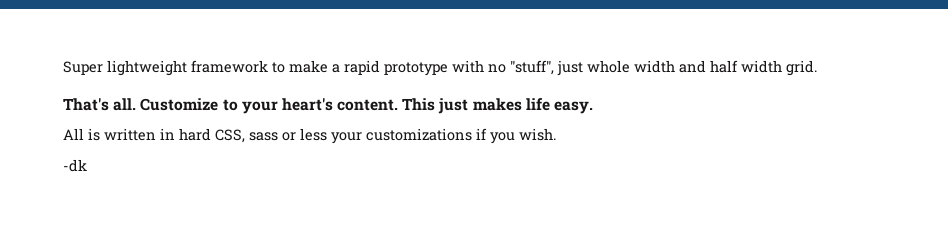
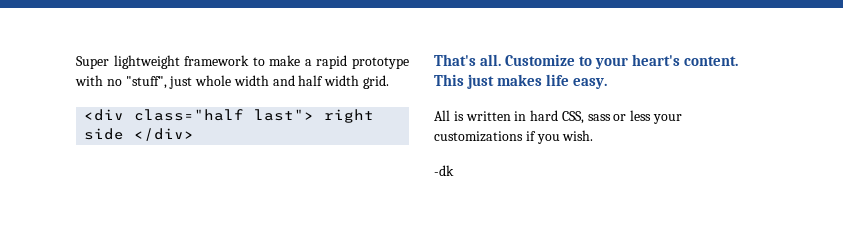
(817, 68) none -> [84,109,375,123] [84,128,195,141] // <div class="half last"> right side </div>

